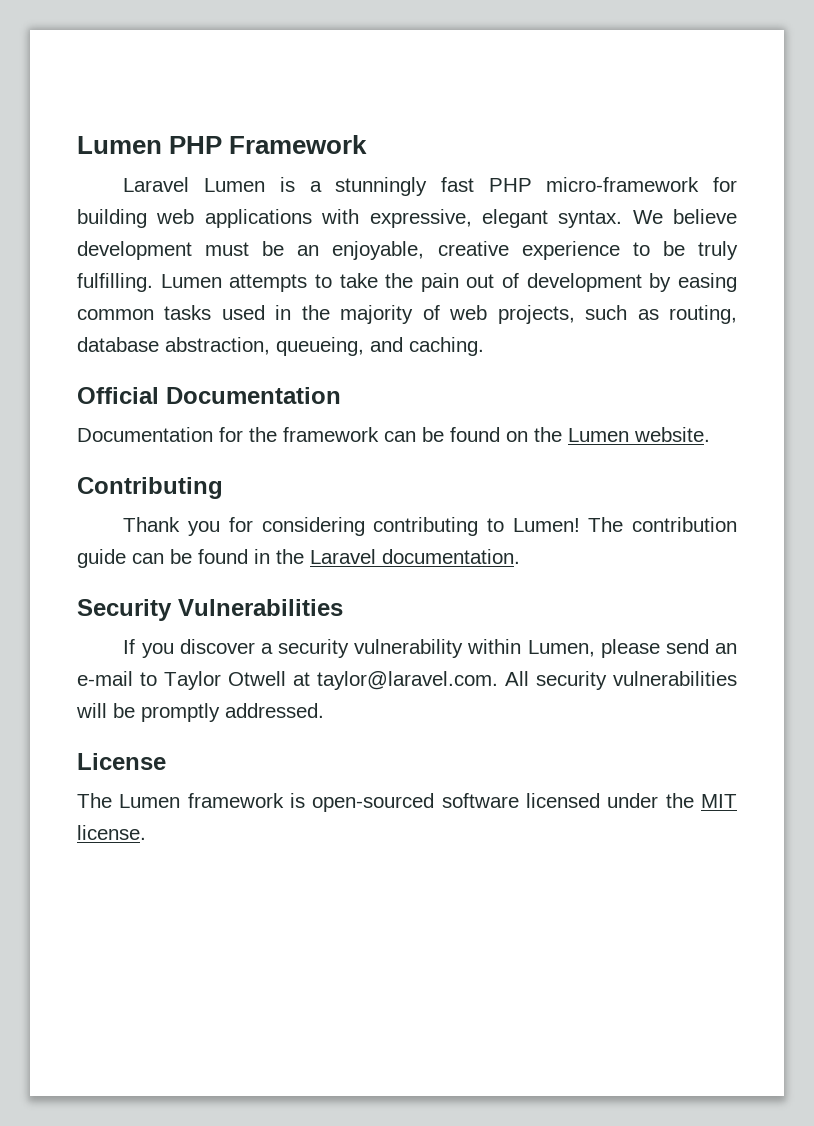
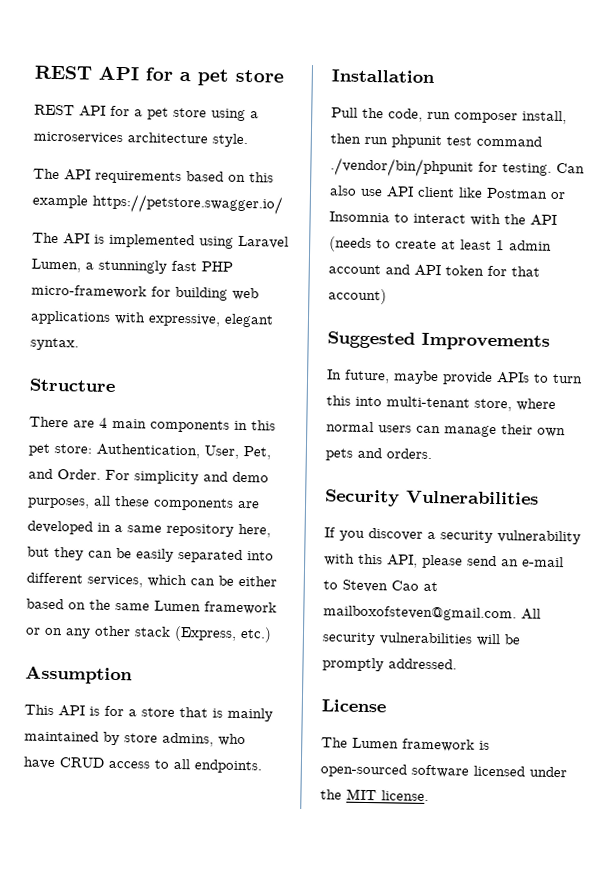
[77,135,368,154] [123,177,295,192] Lumen PHP Framework // Laravel Lumen is -> [34,65,284,86] [34,104,259,122] [33,131,248,148] [33,168,274,184] [32,193,283,215] [32,232,289,249] [31,258,81,273] REST API for a pet store // REST API for a pet store using a microservices architecture style. // The API requirements based on this example https://petstore.swagger.io/ // The API is implemented using Laravel Lumen,
[632,209,737,224] [77,241,738,260] [77,273,737,292] [77,305,737,324] [77,337,484,356] [77,387,341,404] [77,427,710,442] [77,477,223,499] [123,517,738,536] [77,549,520,568] We believe development must be an enjoyable, creative experience to be truly fulfilling. Lumen attempts to take the pain out of development by easing common tasks used in the majority of web projects, such as routing, database abstraction, queueing, and caching. // Official Documentation // Documentation for the framework can be found on the Lumen website. // Contributing // Thank you for considering contributing to Lumen! The contribution guide can be found in the Laravel documentation. -> [29,378,115,392] [29,416,276,433] [28,443,271,460] [28,468,269,485] [27,495,260,511] [27,520,271,538] [27,546,274,564] [26,572,277,588] [26,598,277,615] [25,625,272,643] [25,665,133,685] [24,704,273,722] [24,730,246,747] [23,756,262,774] [331,69,435,84] [331,107,567,125] [330,133,542,149] [330,157,585,178] [329,185,566,200] [329,211,557,227] [329,236,552,253] [328,264,540,277] [328,288,387,305] [327,331,550,351] [327,369,583,385] [326,395,556,412] [326,421,566,438] [325,447,432,461] // Structure // There are 4 main components in this pet store: Authentication, User, Pet, and Order. For simplicity and demo purposes, all these components are developed in a same repository here, but they can be easily separated into different services, which can be either based on the same Lumen framework or on any other stack (Express, etc.) // Assumption // This API is for a store that is mainly maintained by store admins, who have CRUD access to all endpoints. // Installation // Pull the code, run composer install, then run phpunit test command ./vendor/bin/phpunit for testing. Can also use API client like Postman or Insomnia to interact with the API (needs to create at least 1 admin account and API token for that account) // Suggested Improvements // In future, maybe provide APIs to turn this into multi-tenant store, where normal users can manage their own pets and orders.
[467,639,595,657] within Lumen, -> [324,553,418,568] with this API,
[164,671,498,690] Taylor Otwell at taylor@laravel.com. -> [342,579,438,593] [323,605,517,622] Steven Cao at mailboxofsteven@gmail.com.

